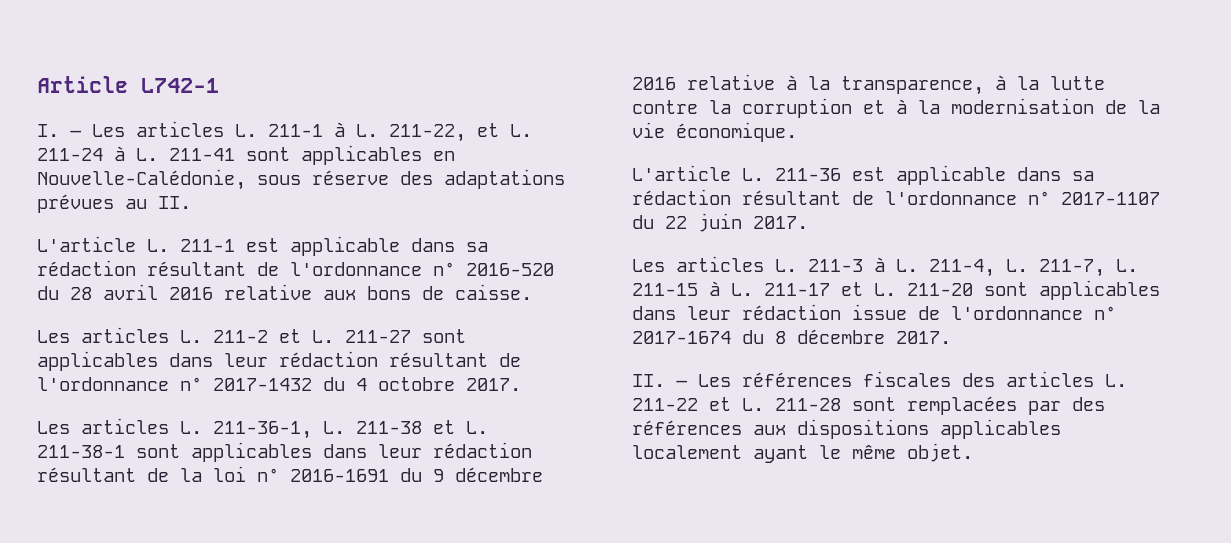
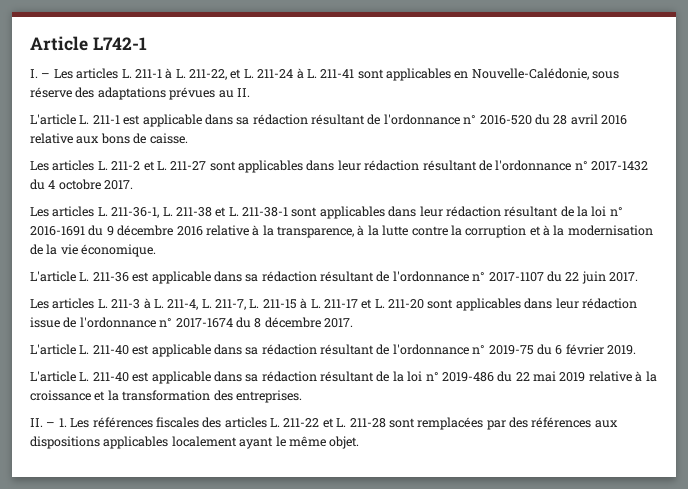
(951, 337) none -> [30,344,636,357] [30,371,657,384] [30,390,302,403] // L'article L. 211-40 est applicable dans sa rédaction résultant de l'ordonnance n° 2019-75 du 6 février 2019. // L'article L. 211-40 est applicable dans sa rédaction résultant de la loi n° 2019-486 du 22 mai 2019 relative à la croissance et la transformation des entreprises.
(688, 383) none -> [58,418,67,427] 1.

